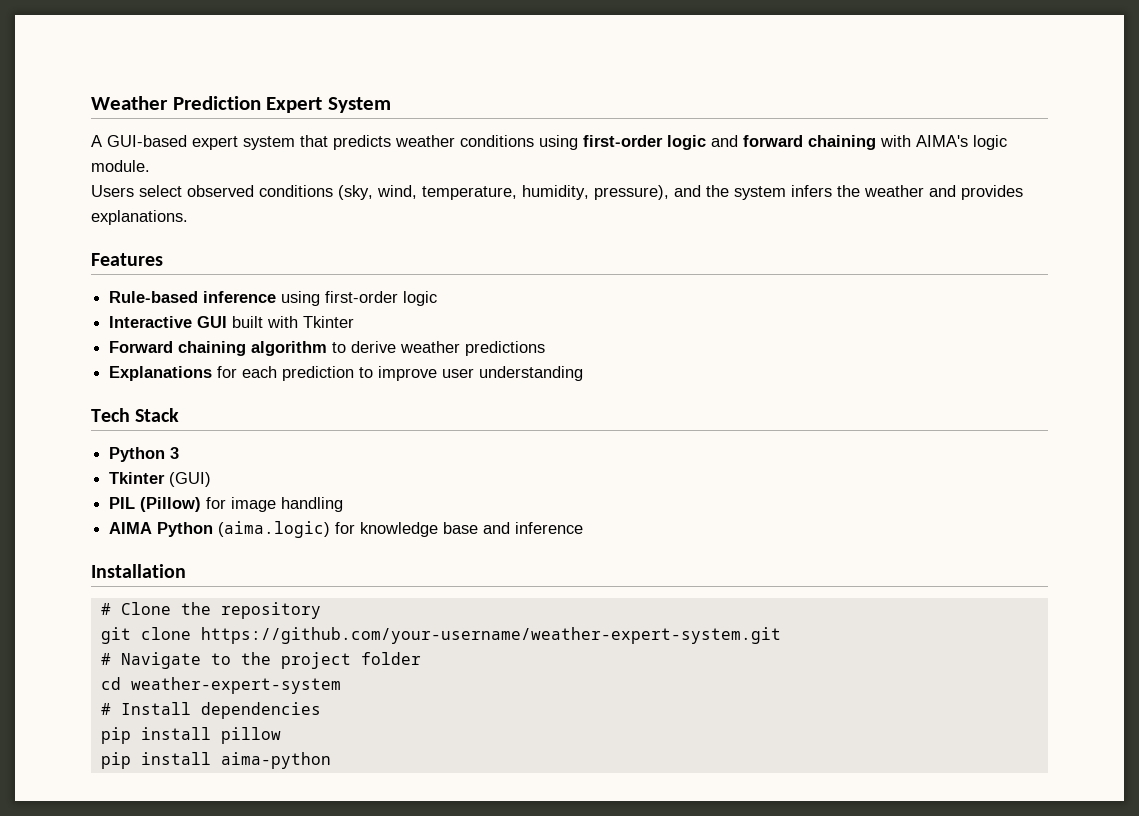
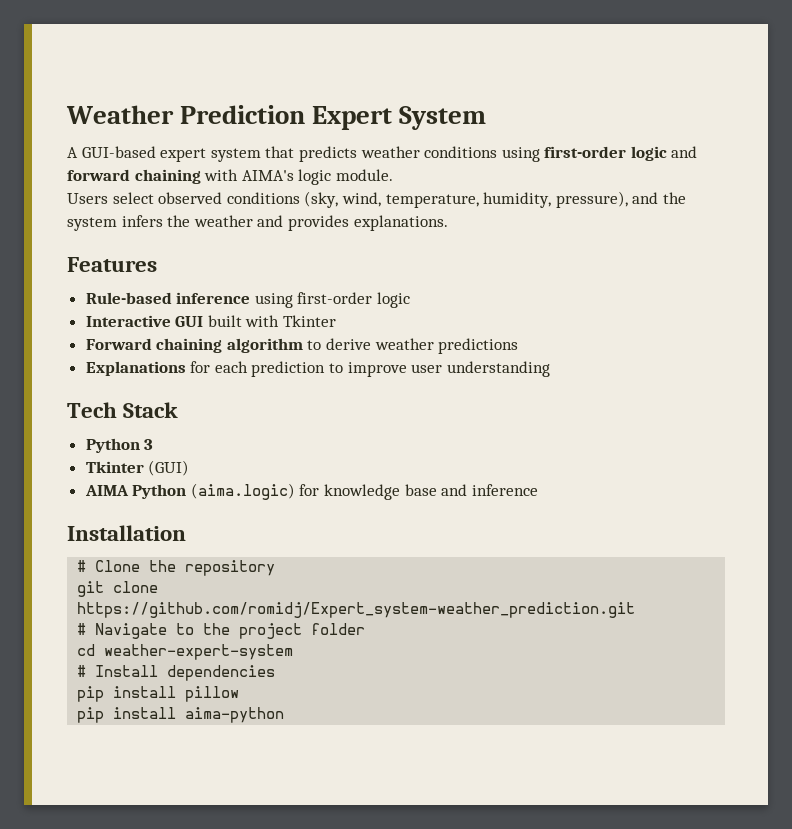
[109,497,344,512] // PIL (Pillow) for image handling -> (190, 468) none
[200,627,781,644] https://github.com/your-username/weather-expert-system.git -> [77,602,636,618] https://github.com/romidj/Expert_system-weather_prediction.git

